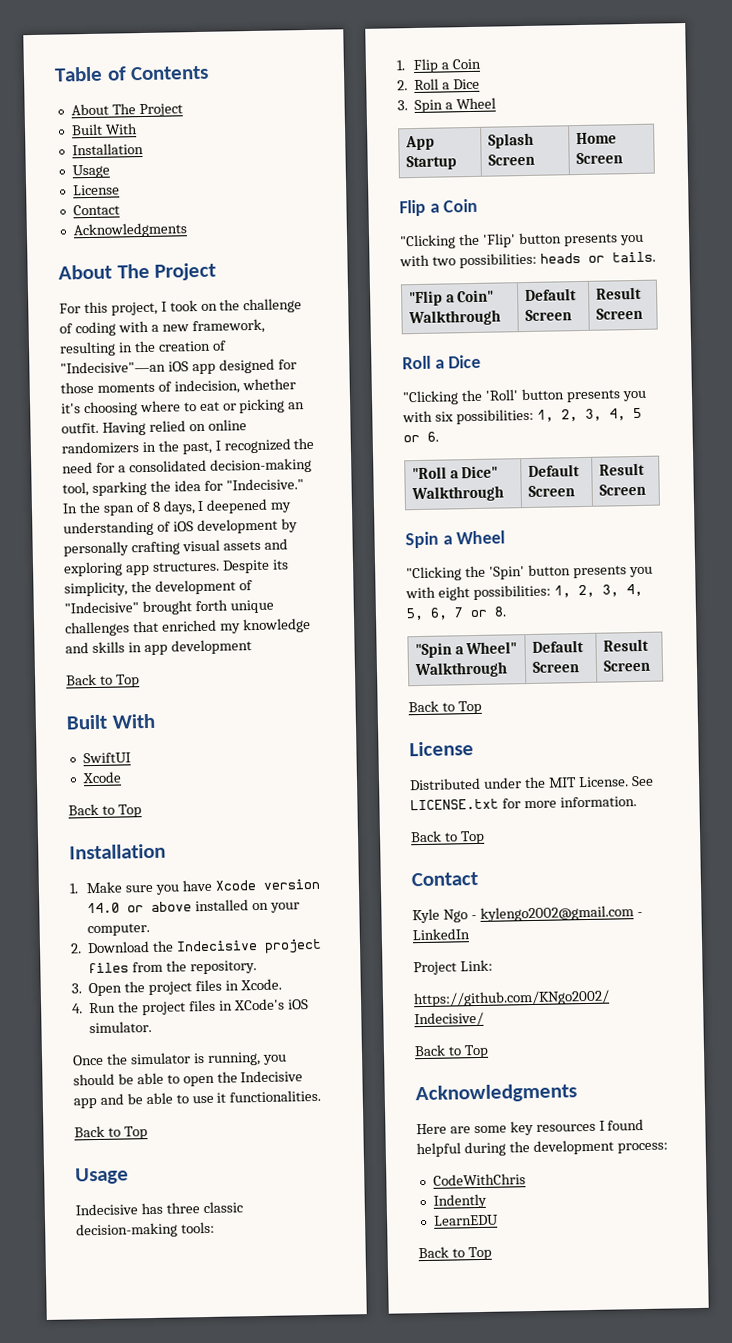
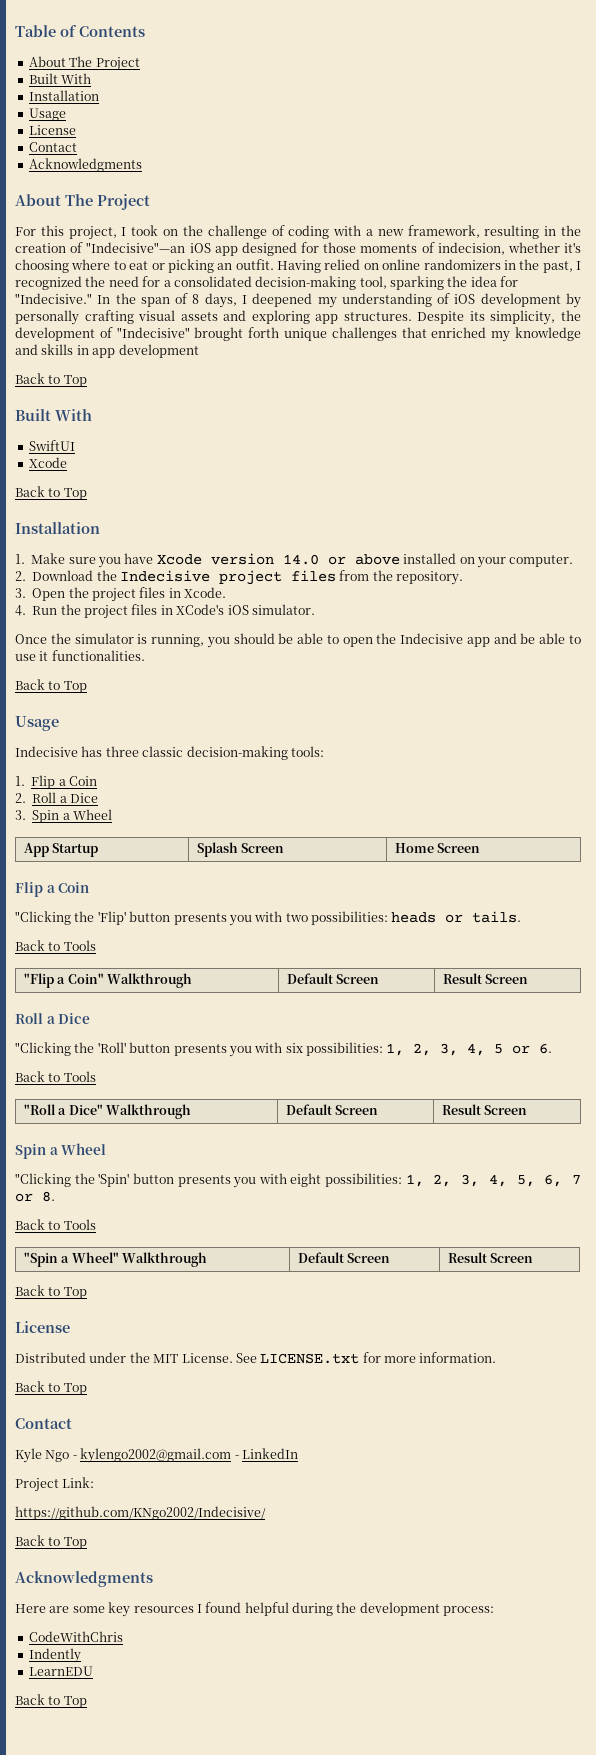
(656, 257) none -> [15,940,96,951] // Back to Tools
(439, 436) none -> [15,1071,96,1082] // Back to Tools
(507, 611) none -> [15,1219,96,1230] // Back to Tools

